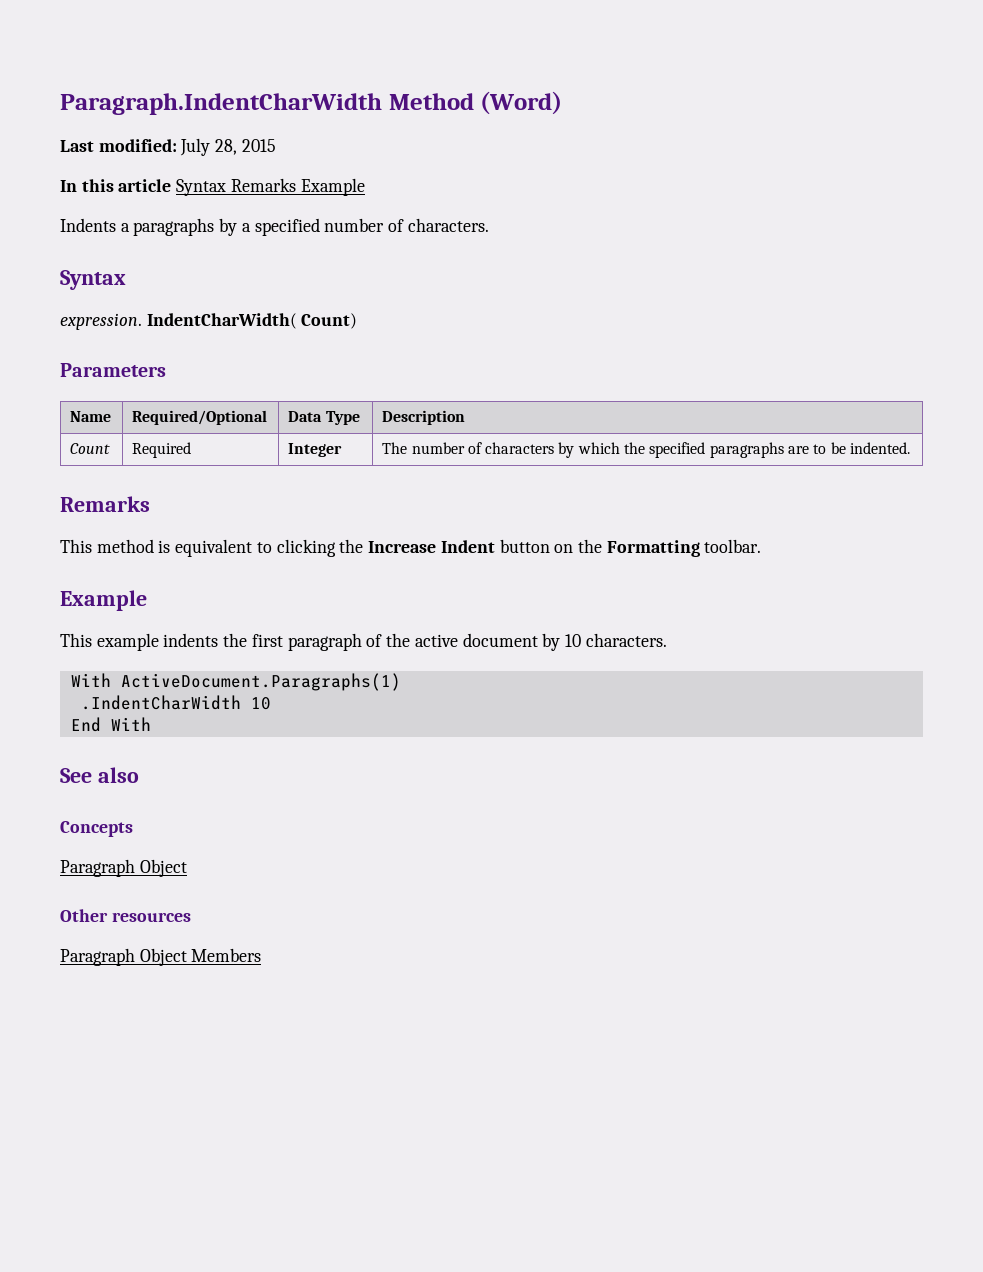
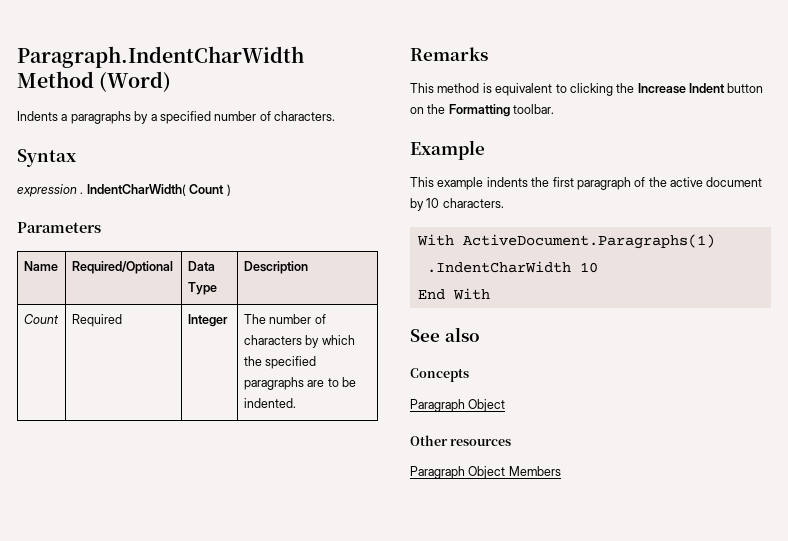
[60,138,276,156] [60,178,365,196] // Last modified: July 28, 2015 // In this article Syntax Remarks Example -> (172, 81) none
[60,313,358,330] expression. IndentCharWidth( Count) -> [17,184,231,197] expression . IndentCharWidth( Count )

